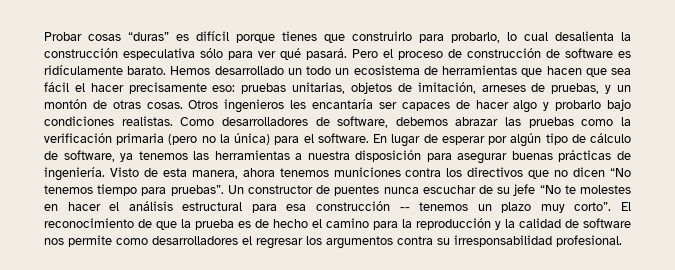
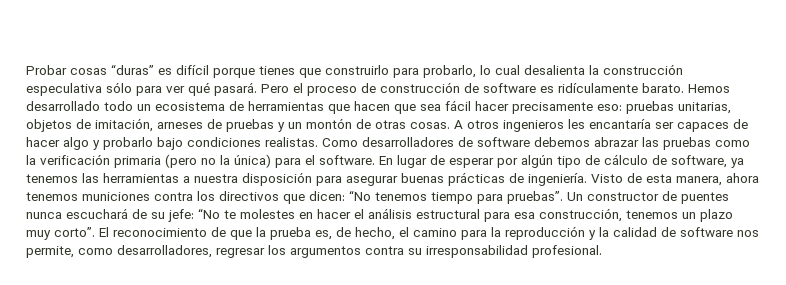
[287,68,302,75] un -> (100, 106) none
[74,83,85,92] el -> (471, 105) none
[551,83,600,94] pruebas, -> [226,119,274,132] pruebas
[188,100,219,109] Otros -> [454,120,499,129] A otros
[337,116,389,128] software, -> [477,137,530,147] software
[554,167,606,177] no dicen -> [309,191,345,201] dicen:
[422,185,476,194] escuchar -> [66,208,128,219] escuchará
[513,184,536,196] jefe -> [168,209,194,222] jefe:
[316,201,410,211] construcción -- -> [539,208,622,222] construcción,
[238,219,308,228] es de hecho -> [315,227,395,240] es, de hecho,
[68,235,252,247] permite como desarrolladores el -> [26,245,212,258] permite, como desarrolladores,

